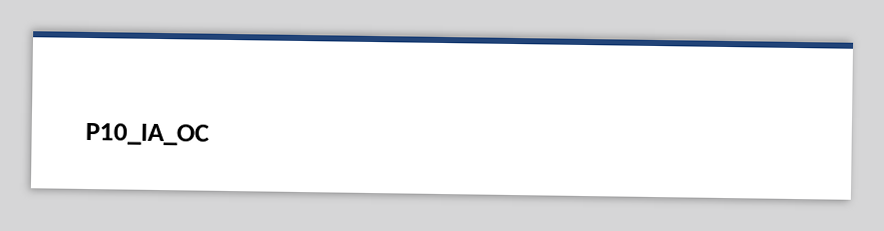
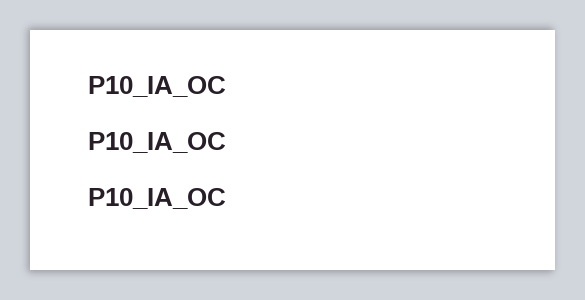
[85,122,210,146] P10_IA_OC -> [88,76,226,97] [88,132,226,153] [88,188,226,209] P10_IA_OC // P10_IA_OC // P10_IA_OC

